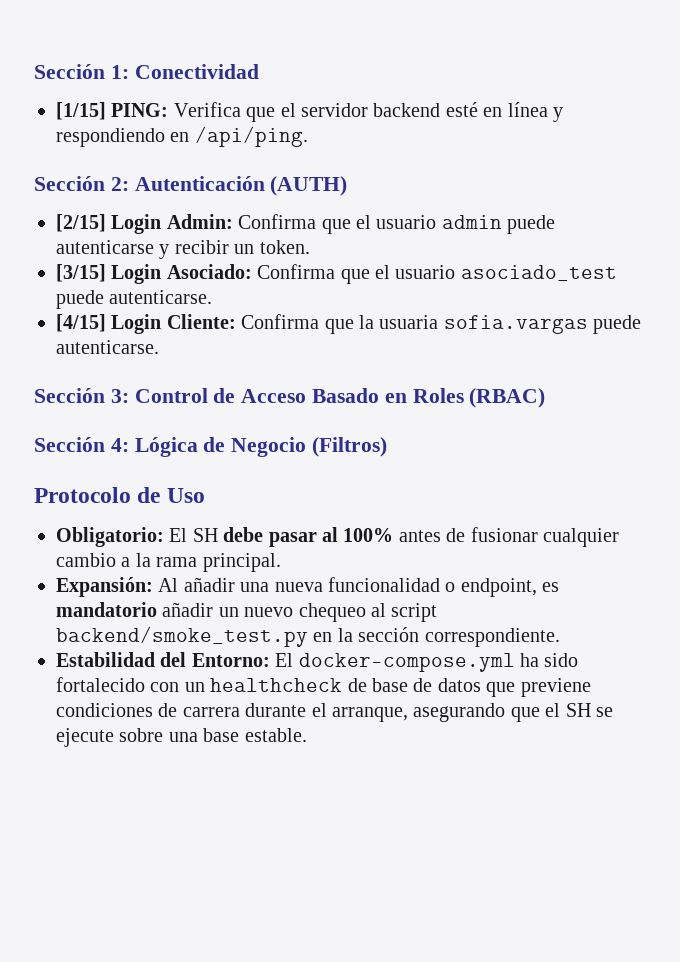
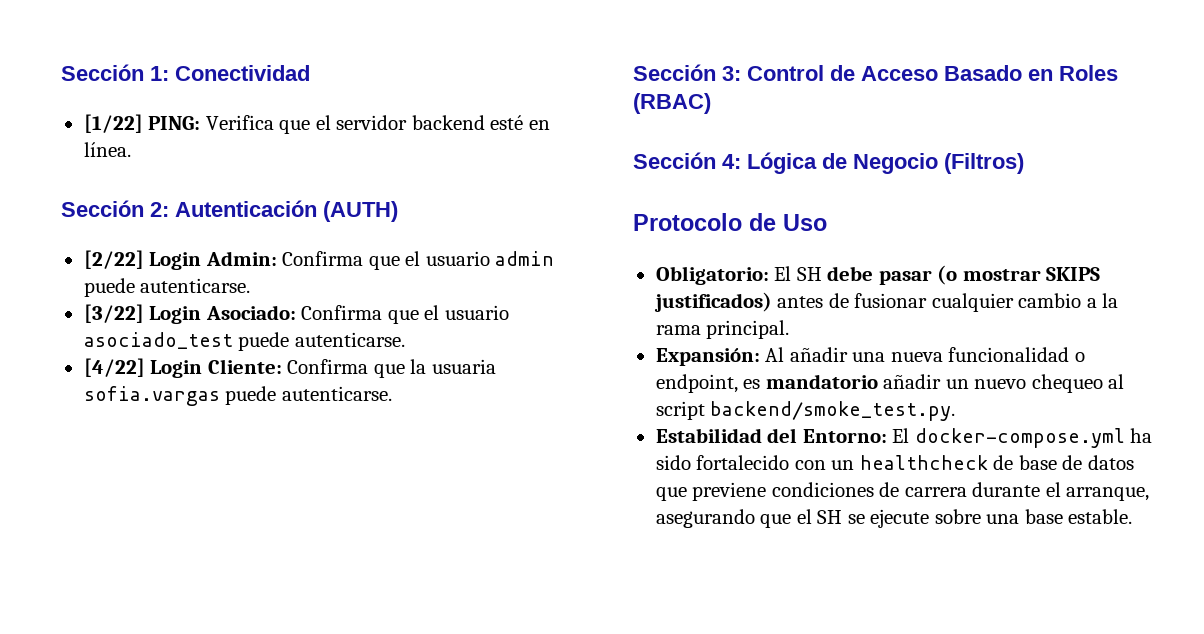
[56,102,106,120] [1/15] -> [83,114,143,133] [1/22]
[507,102,563,122] [56,126,308,147] línea y respondiendo en /api/ping. -> [83,142,131,157] línea.
[56,214,106,232] [2/15] -> [83,250,144,269] [2/22]
[56,240,310,259] [56,264,106,282] autenticarse y recibir un token. // [3/15] -> [140,278,251,293] [83,304,144,323] autenticarse. // [3/22]
[56,314,106,332] [4/15] -> [83,358,145,377] [4/22]
[322,527,394,542] al 100% -> [937,265,1101,285] [653,292,772,312] (o mostrar SKIPS justificados)
[56,626,560,647] backend/smoke_test.py en la sección correspondiente. -> [710,401,956,421] backend/smoke_test.py.

